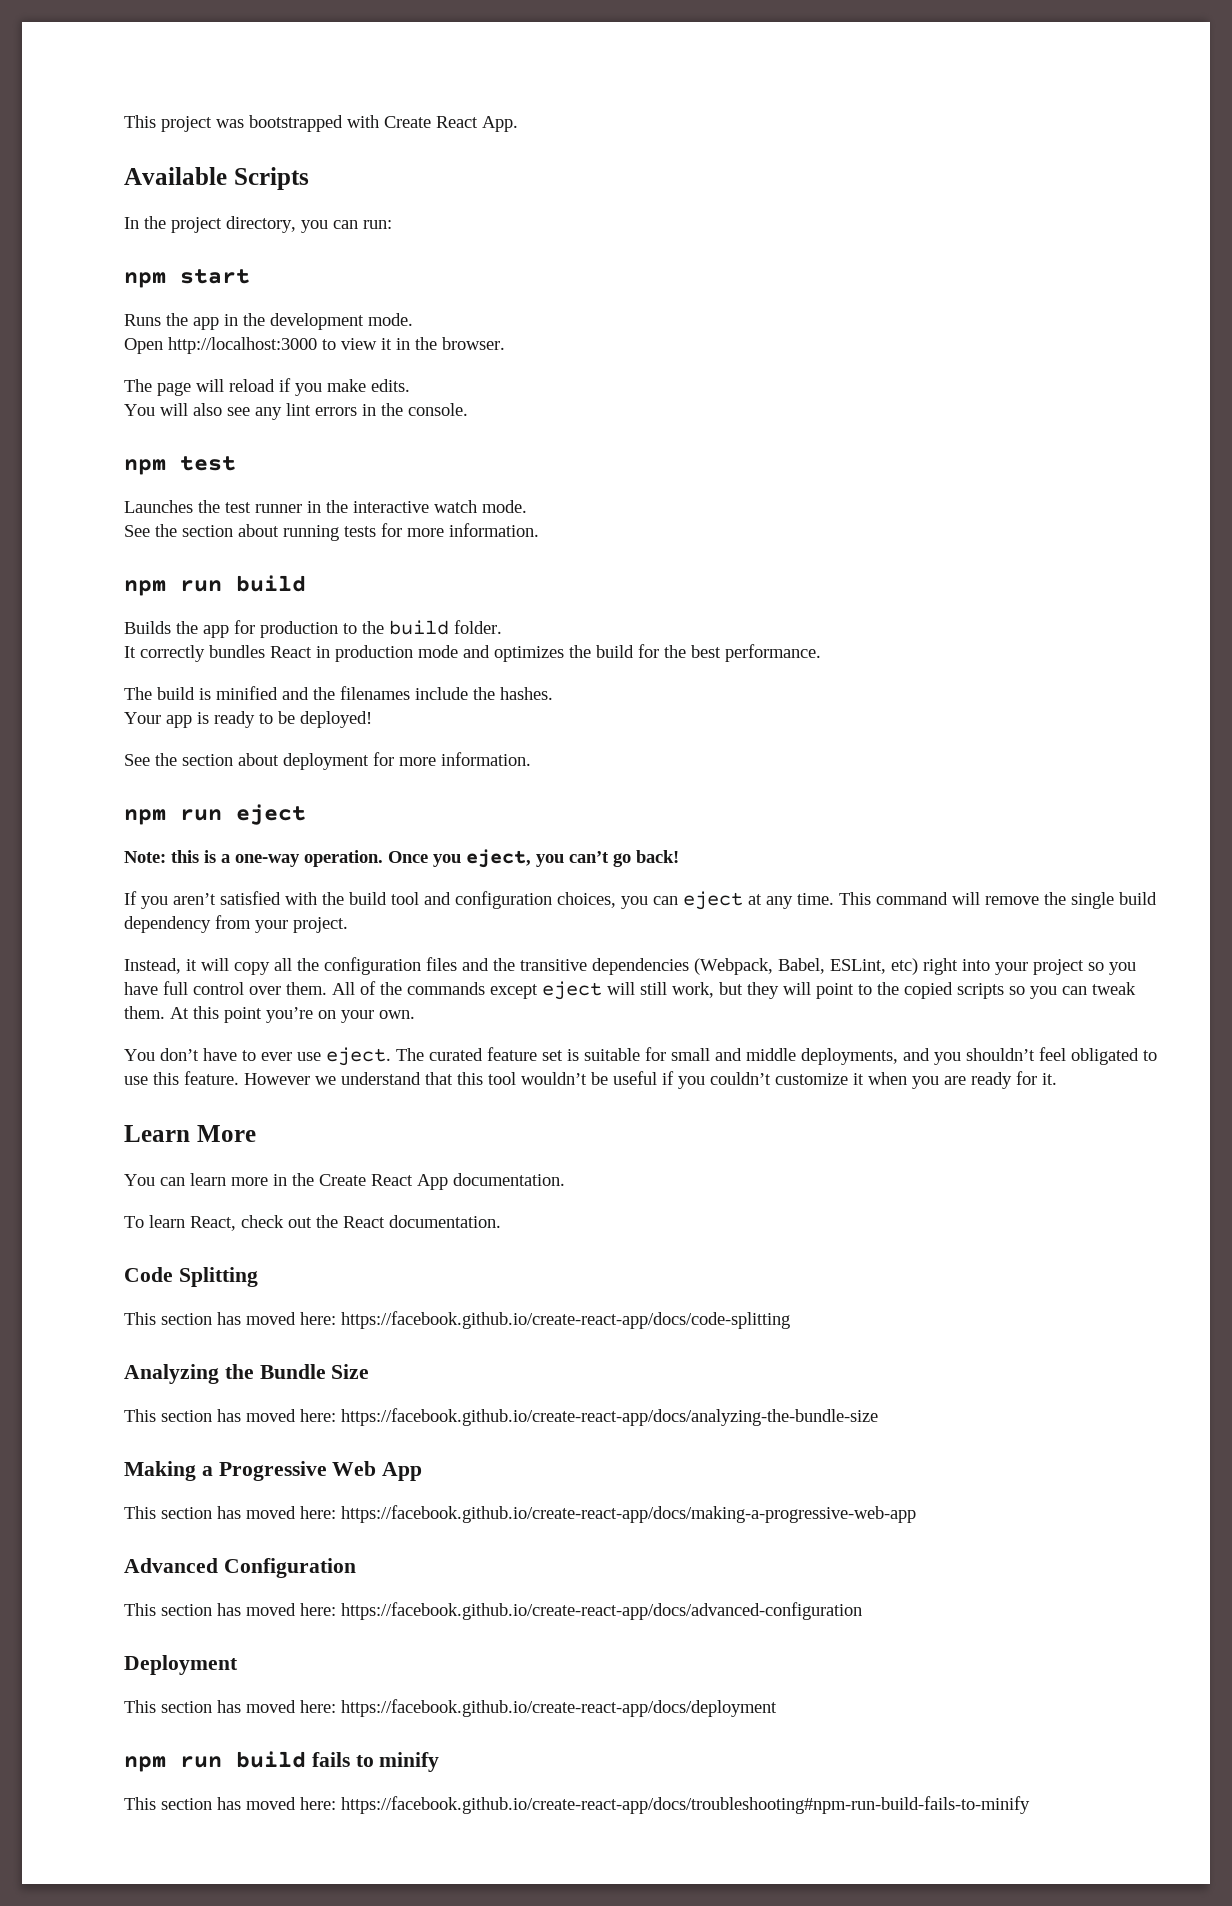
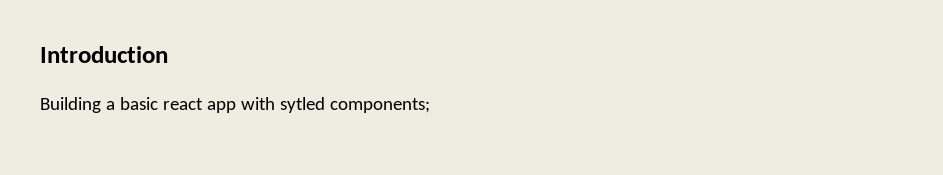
[124,115,518,132] [124,167,309,190] [124,216,392,233] [124,269,250,288] [124,313,413,330] [124,337,505,354] [124,378,410,396] [124,403,468,420] [124,456,236,475] [124,500,527,513] [124,523,539,541] [124,575,306,596] [124,620,502,638] [124,644,821,662] [124,686,553,700] [124,711,372,728] [124,752,531,770] [124,804,306,825] [124,849,679,868] [124,891,1157,910] [124,915,348,933] [124,957,1136,975] [124,981,1136,1000] [124,1006,415,1023] [124,1047,1157,1066] [124,1071,1057,1089] [124,1125,256,1142] [124,1173,565,1190] [124,1215,501,1231] [124,1267,258,1287] [124,1311,790,1329] [124,1364,370,1384] [124,1408,878,1426] [124,1461,423,1481] [124,1505,916,1523] [124,1558,356,1578] [124,1602,862,1620] [124,1655,238,1675] [124,1699,777,1717] [124,1751,440,1772] [124,1796,1030,1814] This project was bootstrapped with Create React App. // Available Scripts // In the project directory, you can run: // npm start // Runs the app in the development mode. // Open http://localhost:3000 to view it in the browser. // The page will reload if you make edits. // You will also see any lint errors in the console. // npm test // Launches the test runner in the interactive watch mode. // See the section about running tests for more information. // npm run build // Builds the app for production to the build folder. // It correctly bundles React in production mode and optimizes the build for the best performance. // The build is minified and the filenames include the hashes. // Your app is ready to be deployed! // See the section about deployment for more information. // npm run eject // Note: this is a one-way operation. Once you eject, you can’t go back! // If you aren’t satisfied with the build tool and configuration choices, you can eject at any time. This command will remove the single build dependency from your project. // Instead, it will copy all the configuration files and the transitive dependencies (Webpack, Babel, ESLint, etc) right into your project so you have full control over them. All of the commands except eject will still work, but they will point to the copied scripts so you can tweak them. At this point you’re on your own. // You don’t have to ever use eject. The curated feature set is suitable for small and middle deployments, and you shouldn’t feel obligated to use this feature. However we understand that this tool wouldn’t be useful if you couldn’t customize it when you are ready for it. // Learn More // You can learn more in the Create React App documentation. // To learn React, check out the React documentation. // Code Splitting // This section has moved here: https://facebook.github.io/create-react-app/docs/code-splitting // Analyzing the Bundle Size // This section has moved here: https://facebook.github.io/create-react-app/docs/analyzing-the-bundle-size // Making a Progressive Web App // This section has moved here: https://facebook.github.io/create-react-app/docs/making-a-progressive-web-app // Advanced Configuration // This section has moved here: https://facebook.github.io/create-react-app/docs/advanced-configuration // Deployment // This section has moved here: https://facebook.github.io/create-react-app/docs/deployment // npm run build fails to minify // This section has moved here: https://facebook.github.io/create-react-app/docs/troubleshooting#npm-run-build-fails-to-minify -> [40,46,168,63] [40,97,430,113] Introduction // Building a basic react app with sytled components;

